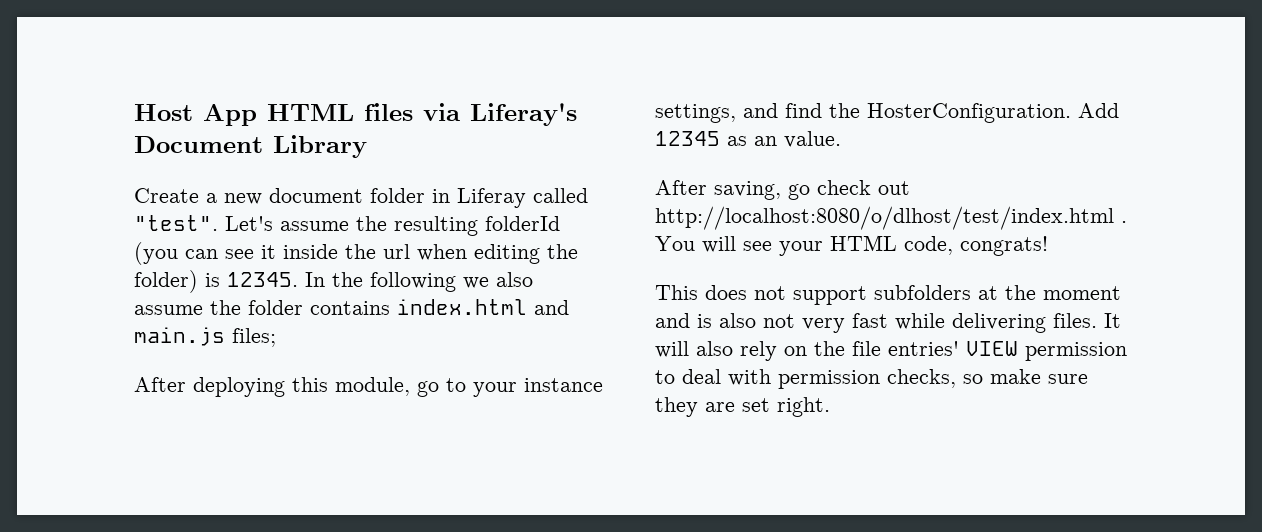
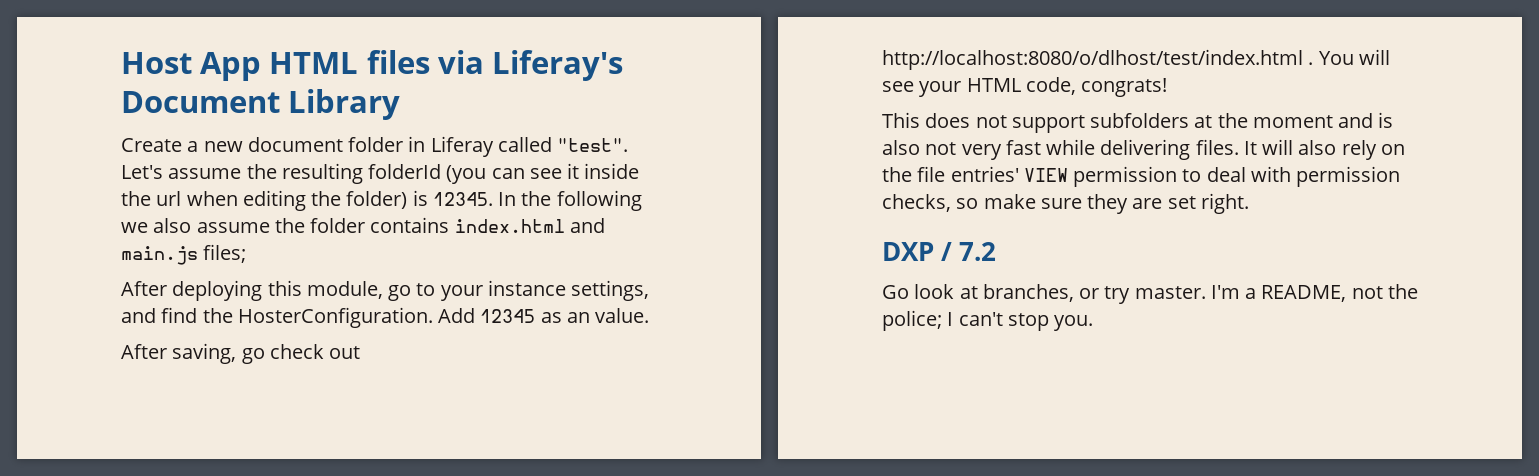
(830, 407) none -> [882,242,997,261] [882,284,1418,304] [882,310,1094,331] // DXP / 7.2 // Go look at branches, or try master. I'm a README, not the police; I can't stop you.

